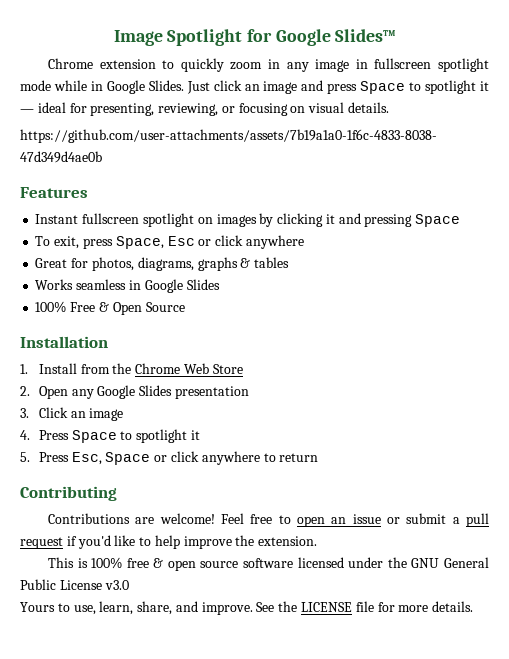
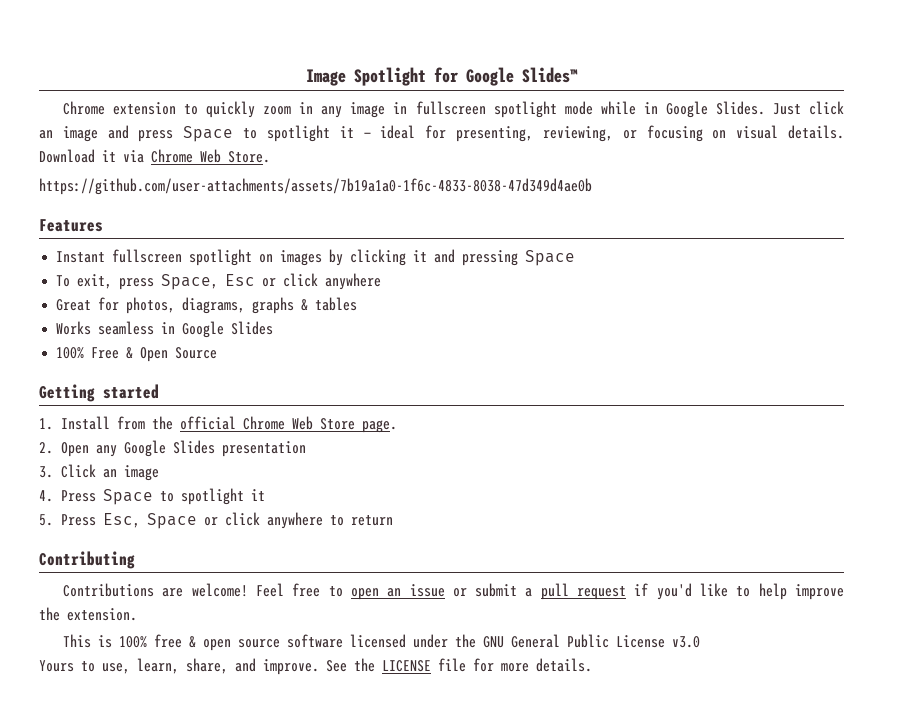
(390, 107) none -> [39,149,270,163] Download it via Chrome Web Store.
[20,336,108,348] Installation -> [39,384,159,402] Getting started
(132, 368) none -> [179,416,236,430] official
(243, 369) none -> [361,420,397,433] page.

